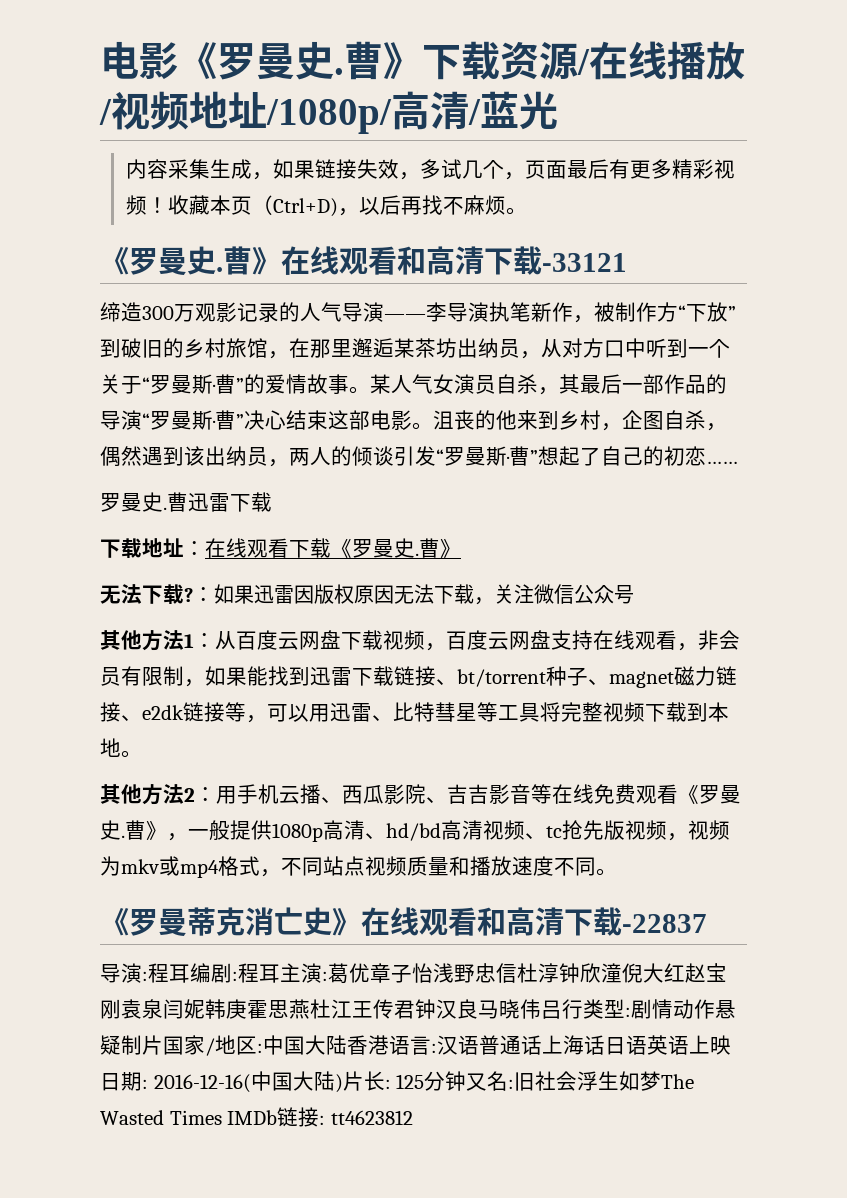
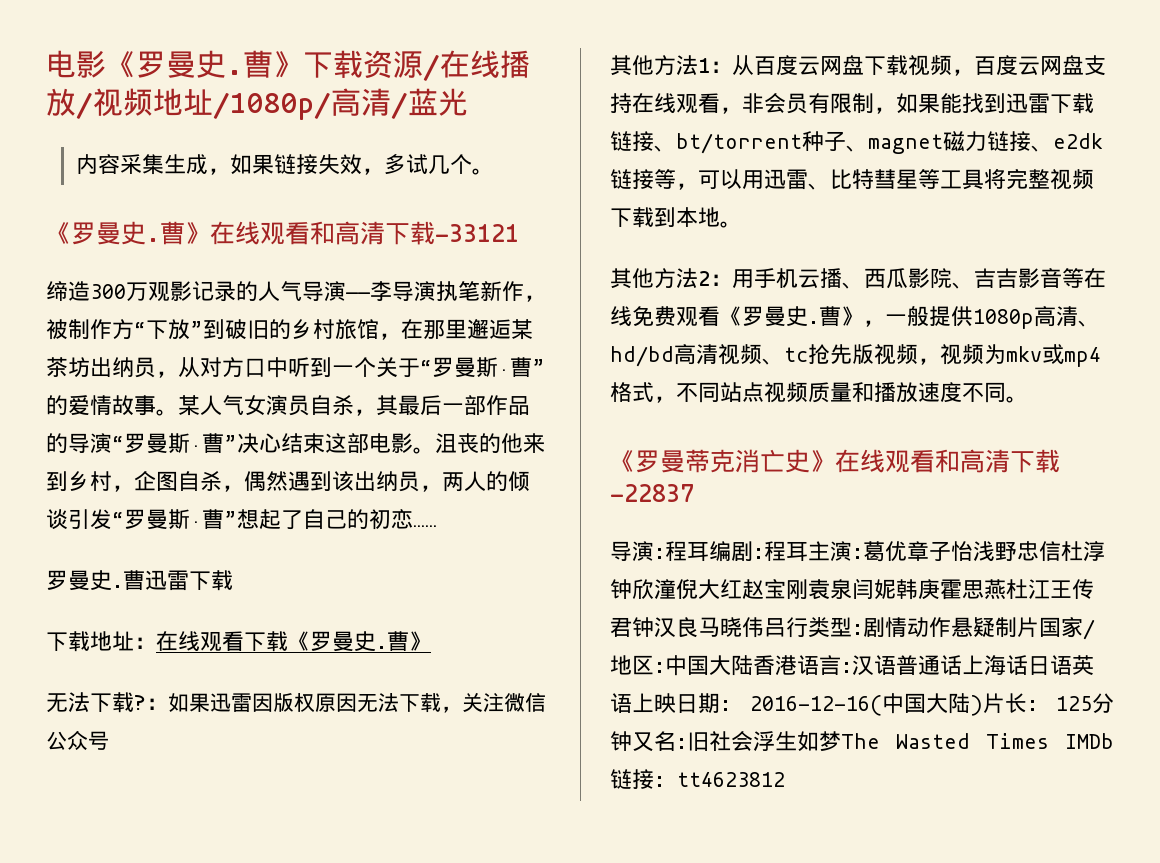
[503,159,735,180] [125,195,506,217] ，页面最后有更多精彩视频！收藏本页（Ctrl+D)，以后再找不麻烦 -> (473, 164) none

